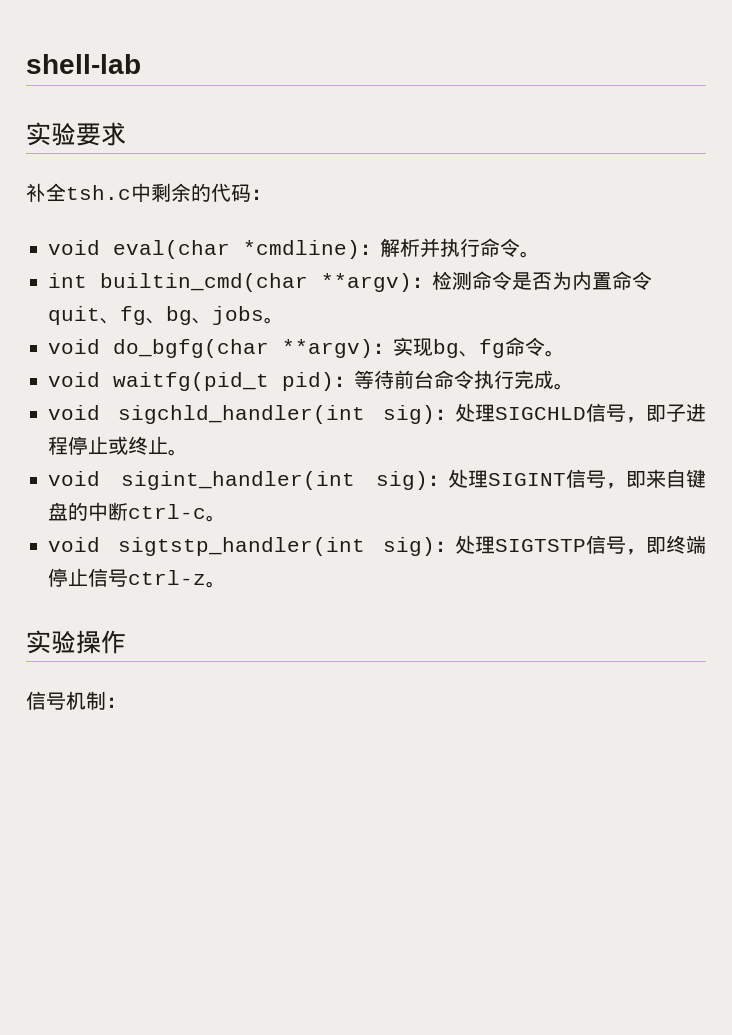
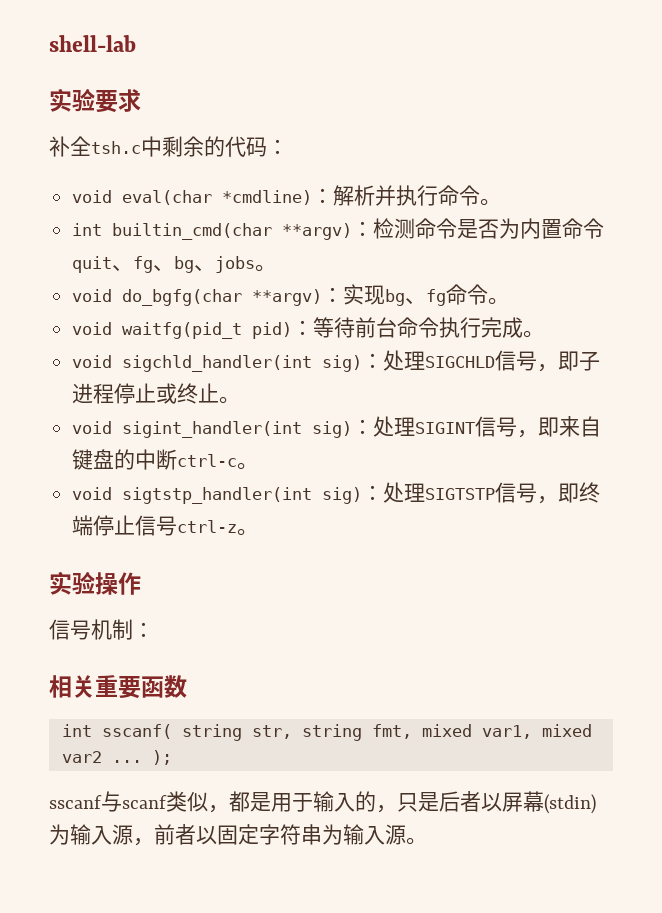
(126, 702) none -> [49,675,187,699] [61,724,592,741] [61,750,172,765] [49,791,596,814] [49,824,427,846] // 相关重要函数 // int sscanf( string str, string fmt, mixed var1, mixed var2 ... ); // sscanf与scanf类似，都是用于输入的，只是后者以屏幕(stdin)为输入源，前者以固定字符串为输入源。

